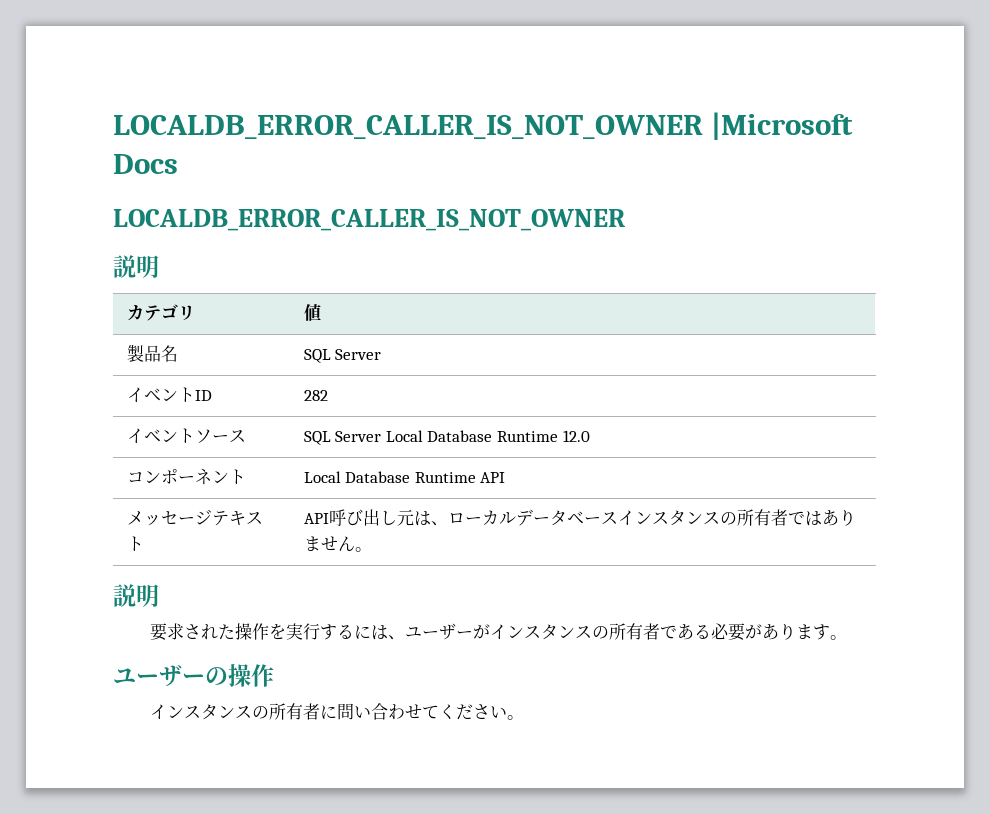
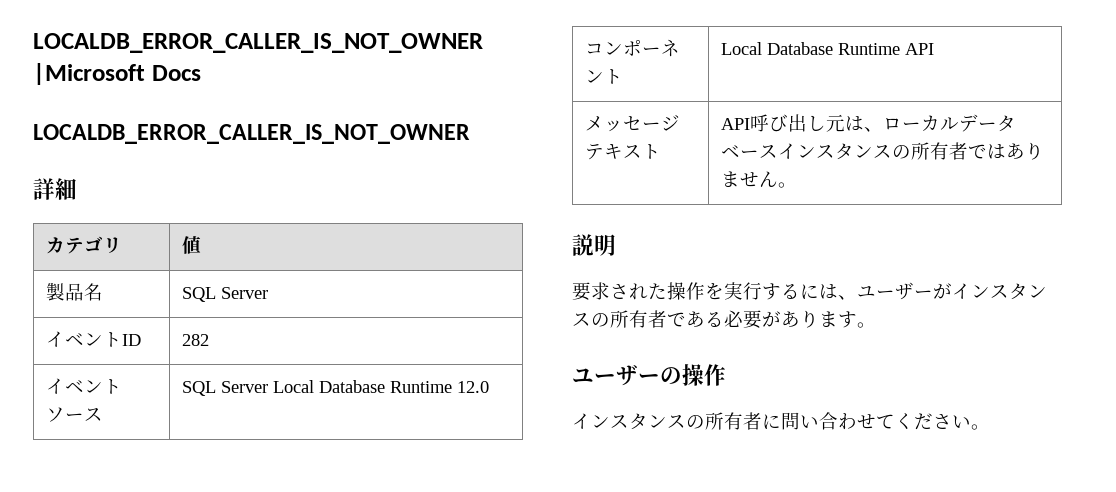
[113,255,159,278] 説明 -> [33,178,77,200] 詳細

